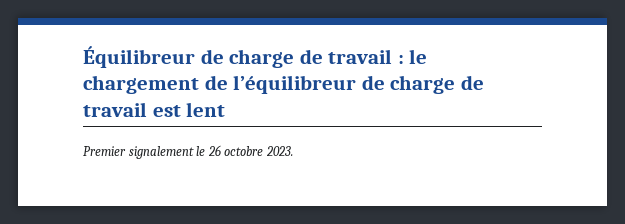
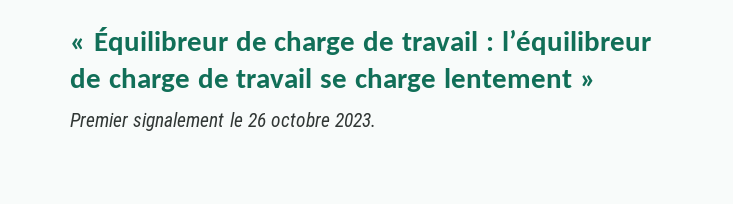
(83, 57) none -> [70,38,86,51] «
[409,49,428,64] [83,75,228,94] le chargement de -> (494, 44) none
[152,102,226,117] est lent -> [320,68,596,92] se charge lentement »

